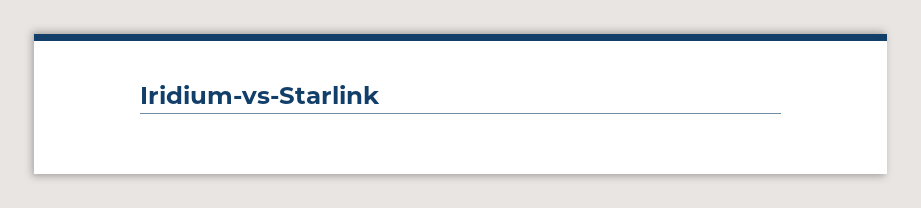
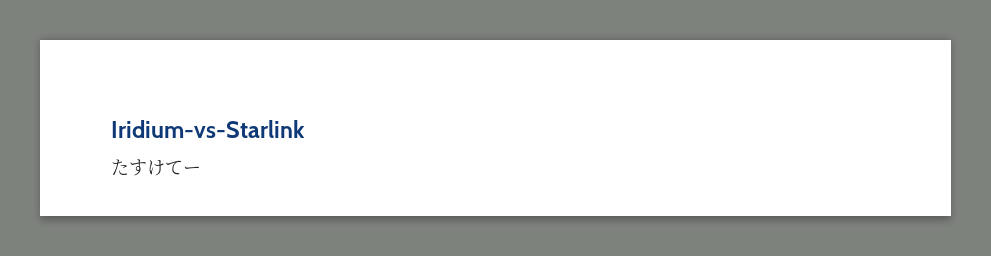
(380, 94) none -> [111,159,201,176] // たすけてー

